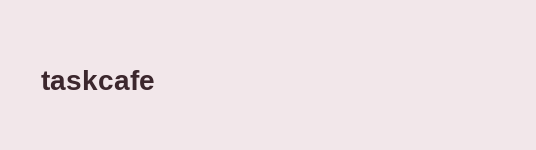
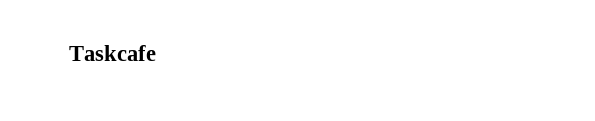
[41,70,155,90] taskcafe -> [69,45,156,61] Taskcafe

